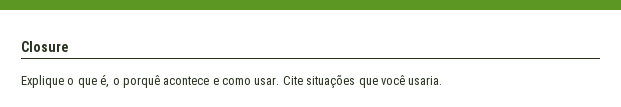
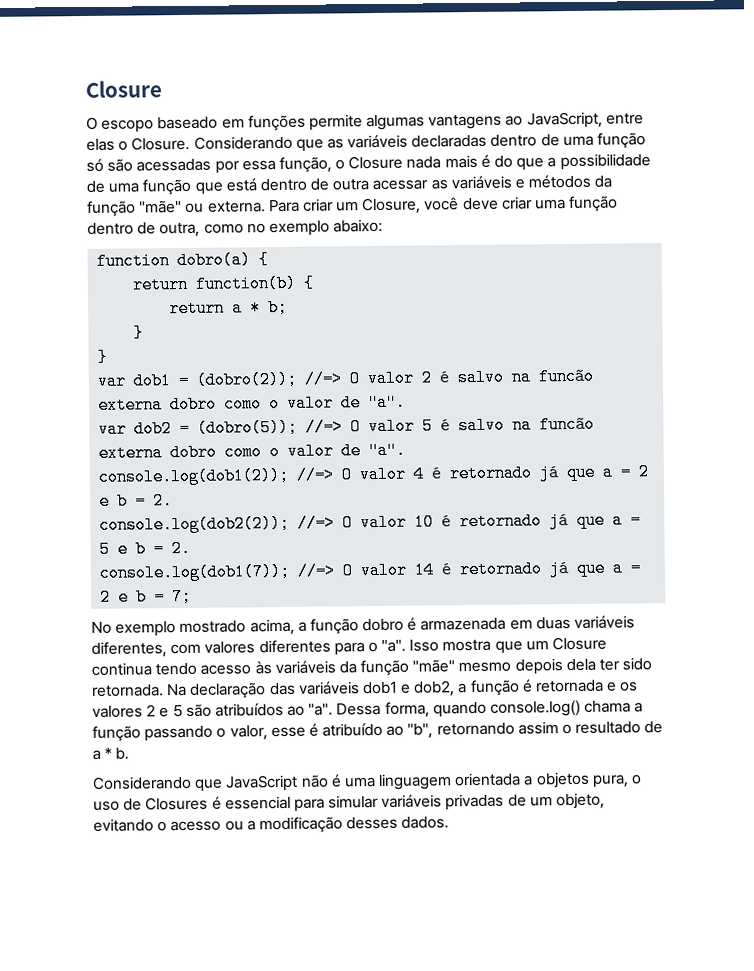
[21,74,443,88] Explique o que é, o porquê acontece e como usar. Cite situações que você usaria. -> [86,111,644,133] [86,132,647,152] [86,153,651,174] [86,174,613,196] [87,195,619,217] [87,218,384,238] [96,251,270,270] [132,274,316,294] [169,298,289,318] [133,324,145,342] [97,348,109,366] [97,367,595,390] [98,393,407,414] [98,415,596,438] [98,441,407,462] [98,463,650,486] [99,492,174,510] [99,511,642,534] [99,539,192,558] [99,559,642,582] [100,587,193,606] [91,615,636,637] [91,636,608,658] [91,657,653,677] [92,679,639,699] [92,699,644,718] [92,721,664,742] [92,747,130,760] [92,771,643,792] [93,792,606,812] [93,816,450,834] O escopo baseado em funções permite algumas vantagens ao JavaScript, entre elas o Closure. Considerando que as variáveis declaradas dentro de uma função só são acessadas por essa função, o Closure nada mais é do que a possibilidade de uma função que está dentro de outra acessar as variáveis e métodos da função "mãe" ou externa. Para criar um Closure, você deve criar uma função dentro de outra, como no exemplo abaixo: // function dobro(a) { // return function(b) { // return a * b; // } // } // var dob1 = (dobro(2)); //=> O valor 2 é salvo na funcão externa dobro como o valor de "a". // var dob2 = (dobro(5)); //=> O valor 5 é salvo na funcão externa dobro como o valor de "a". // console.log(dob1(2)); //=> O valor 4 é retornado já que a = 2 e b = 2. // console.log(dob2(2)); //=> O valor 10 é retornado já que a = 5 e b = 2. // console.log(dob1(7)); //=> O valor 14 é retornado já que a = 2 e b = 7; // No exemplo mostrado acima, a função dobro é armazenada em duas variáveis diferentes, com valores diferentes para o "a". Isso mostra que um Closure continua tendo acesso às variáveis da função "mãe" mesmo depois dela ter sido retornada. Na declaração das variáveis dob1 e dob2, a função é retornada e os valores 2 e 5 são atribuídos ao "a". Dessa forma, quando console.log() chama a função passando o valor, esse é atribuído ao "b", retornando assim o resultado de a * b. // Considerando que JavaScript não é uma linguagem orientada a objetos pura, o uso de Closures é essencial para simular variáveis privadas de um objeto, evitando o acesso ou a modificação desses dados.

